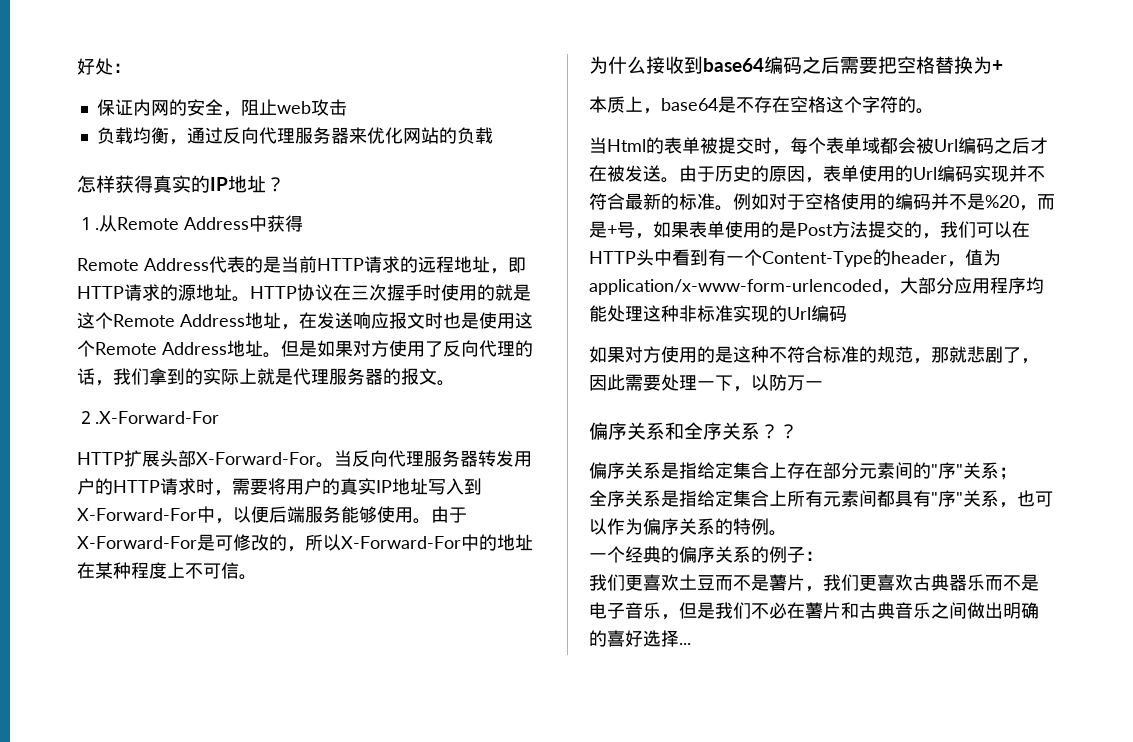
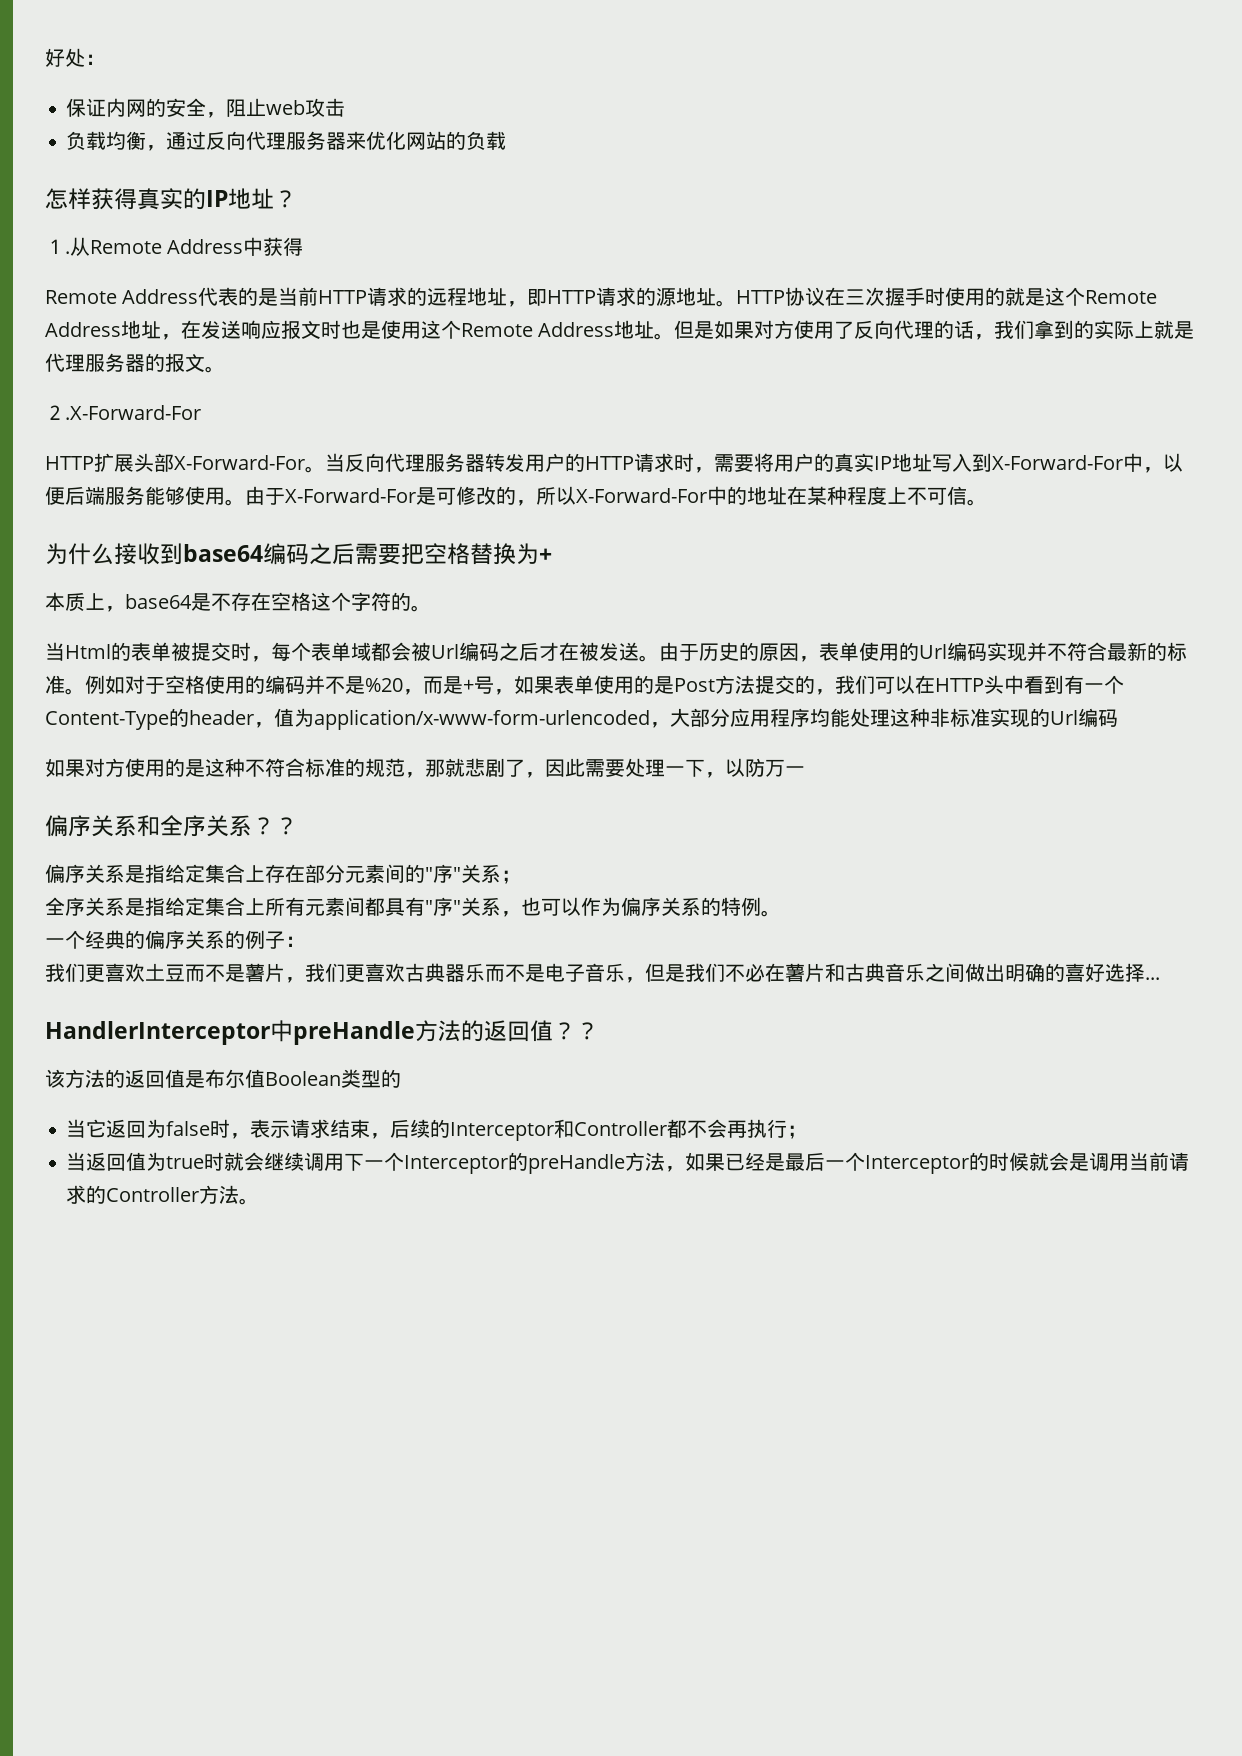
(691, 644) none -> [45,1020,599,1045] [45,1069,401,1088] [66,1119,808,1141] [66,1152,1190,1174] [66,1185,260,1205] // HandlerInterceptor中preHandle方法的返回值？？ // 该方法的返回值是布尔值Boolean类型的 // 当它返回为false时，表示请求结束，后续的Interceptor和Controller都不会再执行； // 当返回值为true时就会继续调用下一个Interceptor的preHandle方法，如果已经是最后一个Interceptor的时候就会是调用当前请求的Controller方法。

